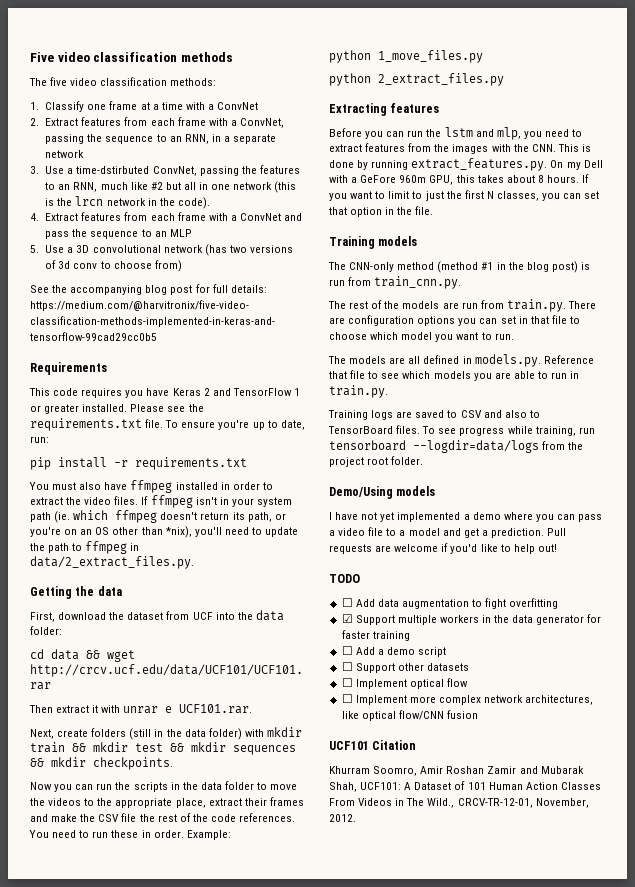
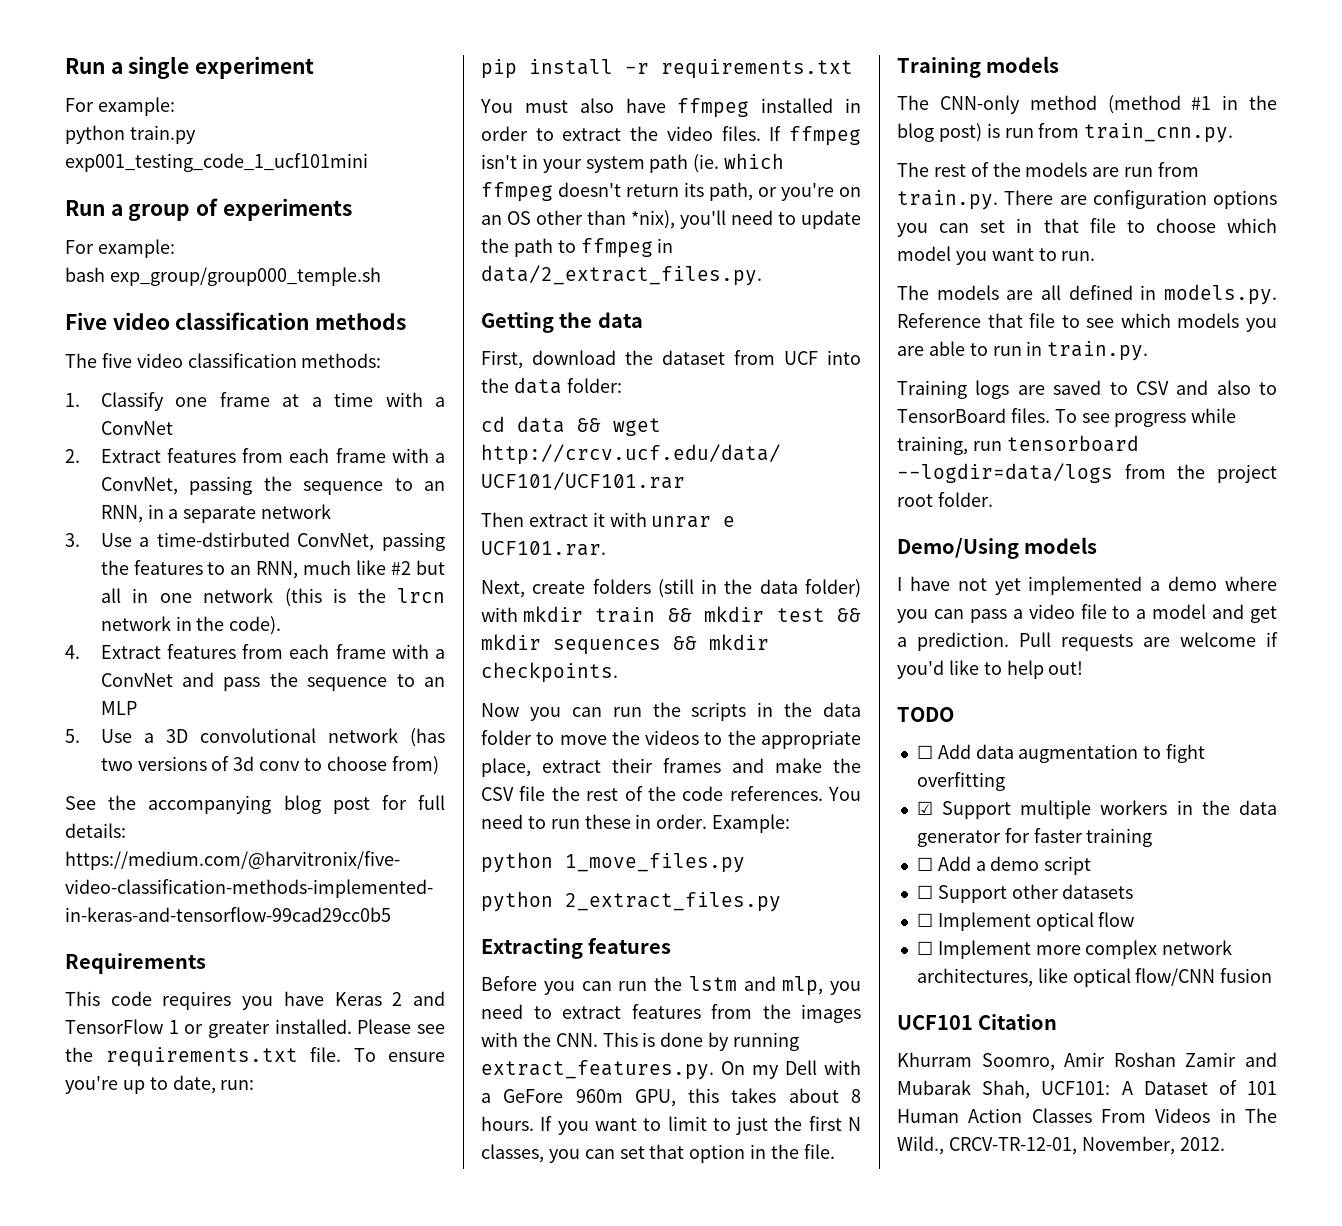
(30, 57) none -> [65,56,315,79] [65,97,175,116] [65,125,196,144] [65,153,368,172] [65,198,352,221] [65,239,175,258] [65,267,381,286] Run a single experiment // For example: // python train.py exp001_testing_code_1_ucf101mini // Run a group of experiments // For example: // bash exp_group/group000_temple.sh //

